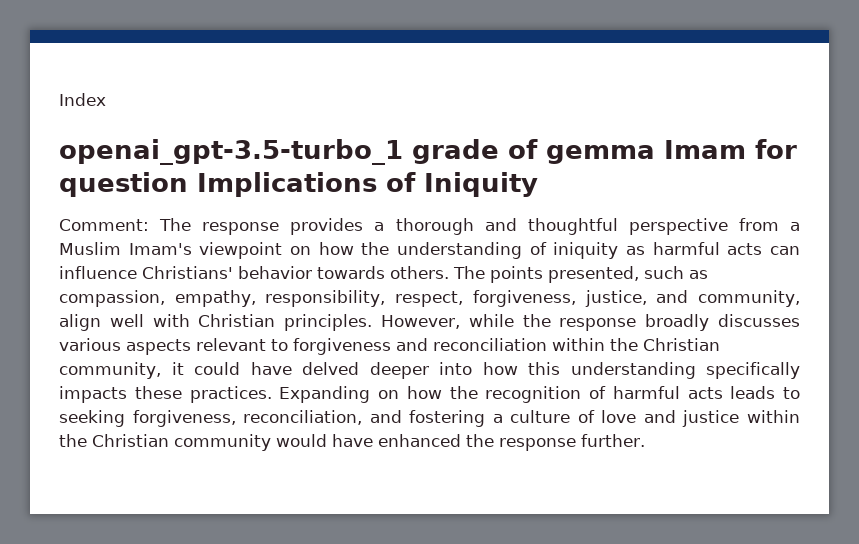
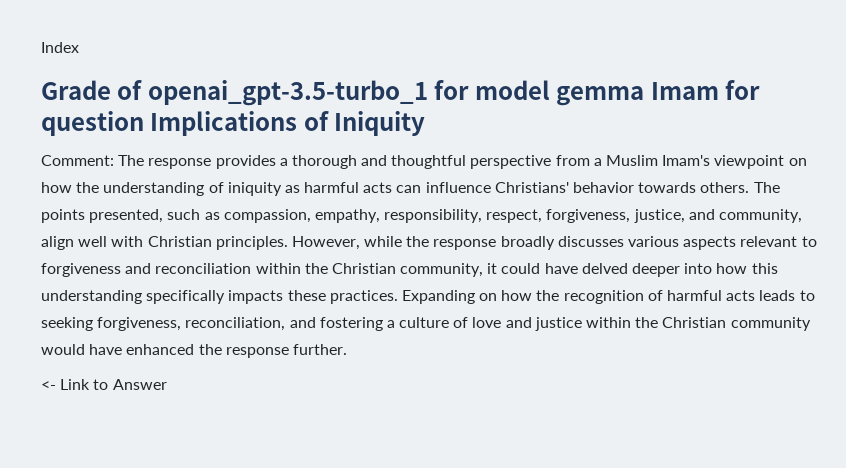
[59,139,538,165] openai_gpt-3.5-turbo_1 grade of -> [41,80,550,106] Grade of openai_gpt-3.5-turbo_1 for model
(645, 440) none -> [41,379,167,390] // <- Link to Answer

